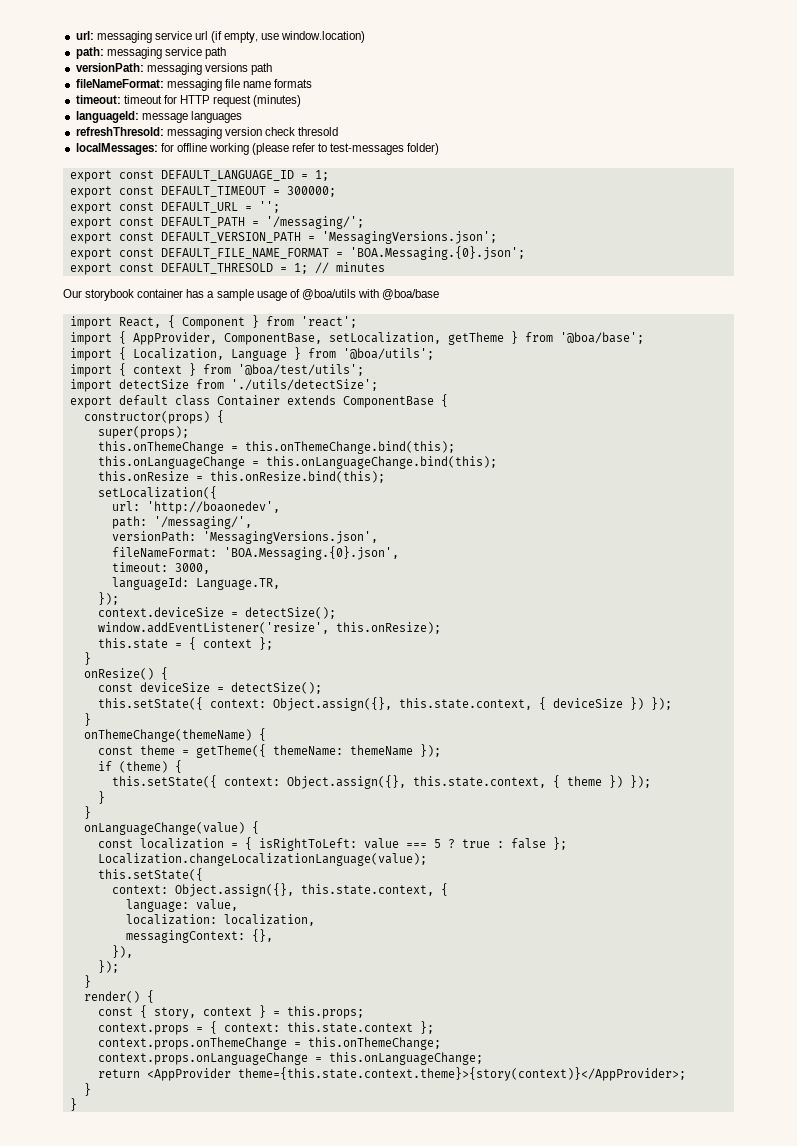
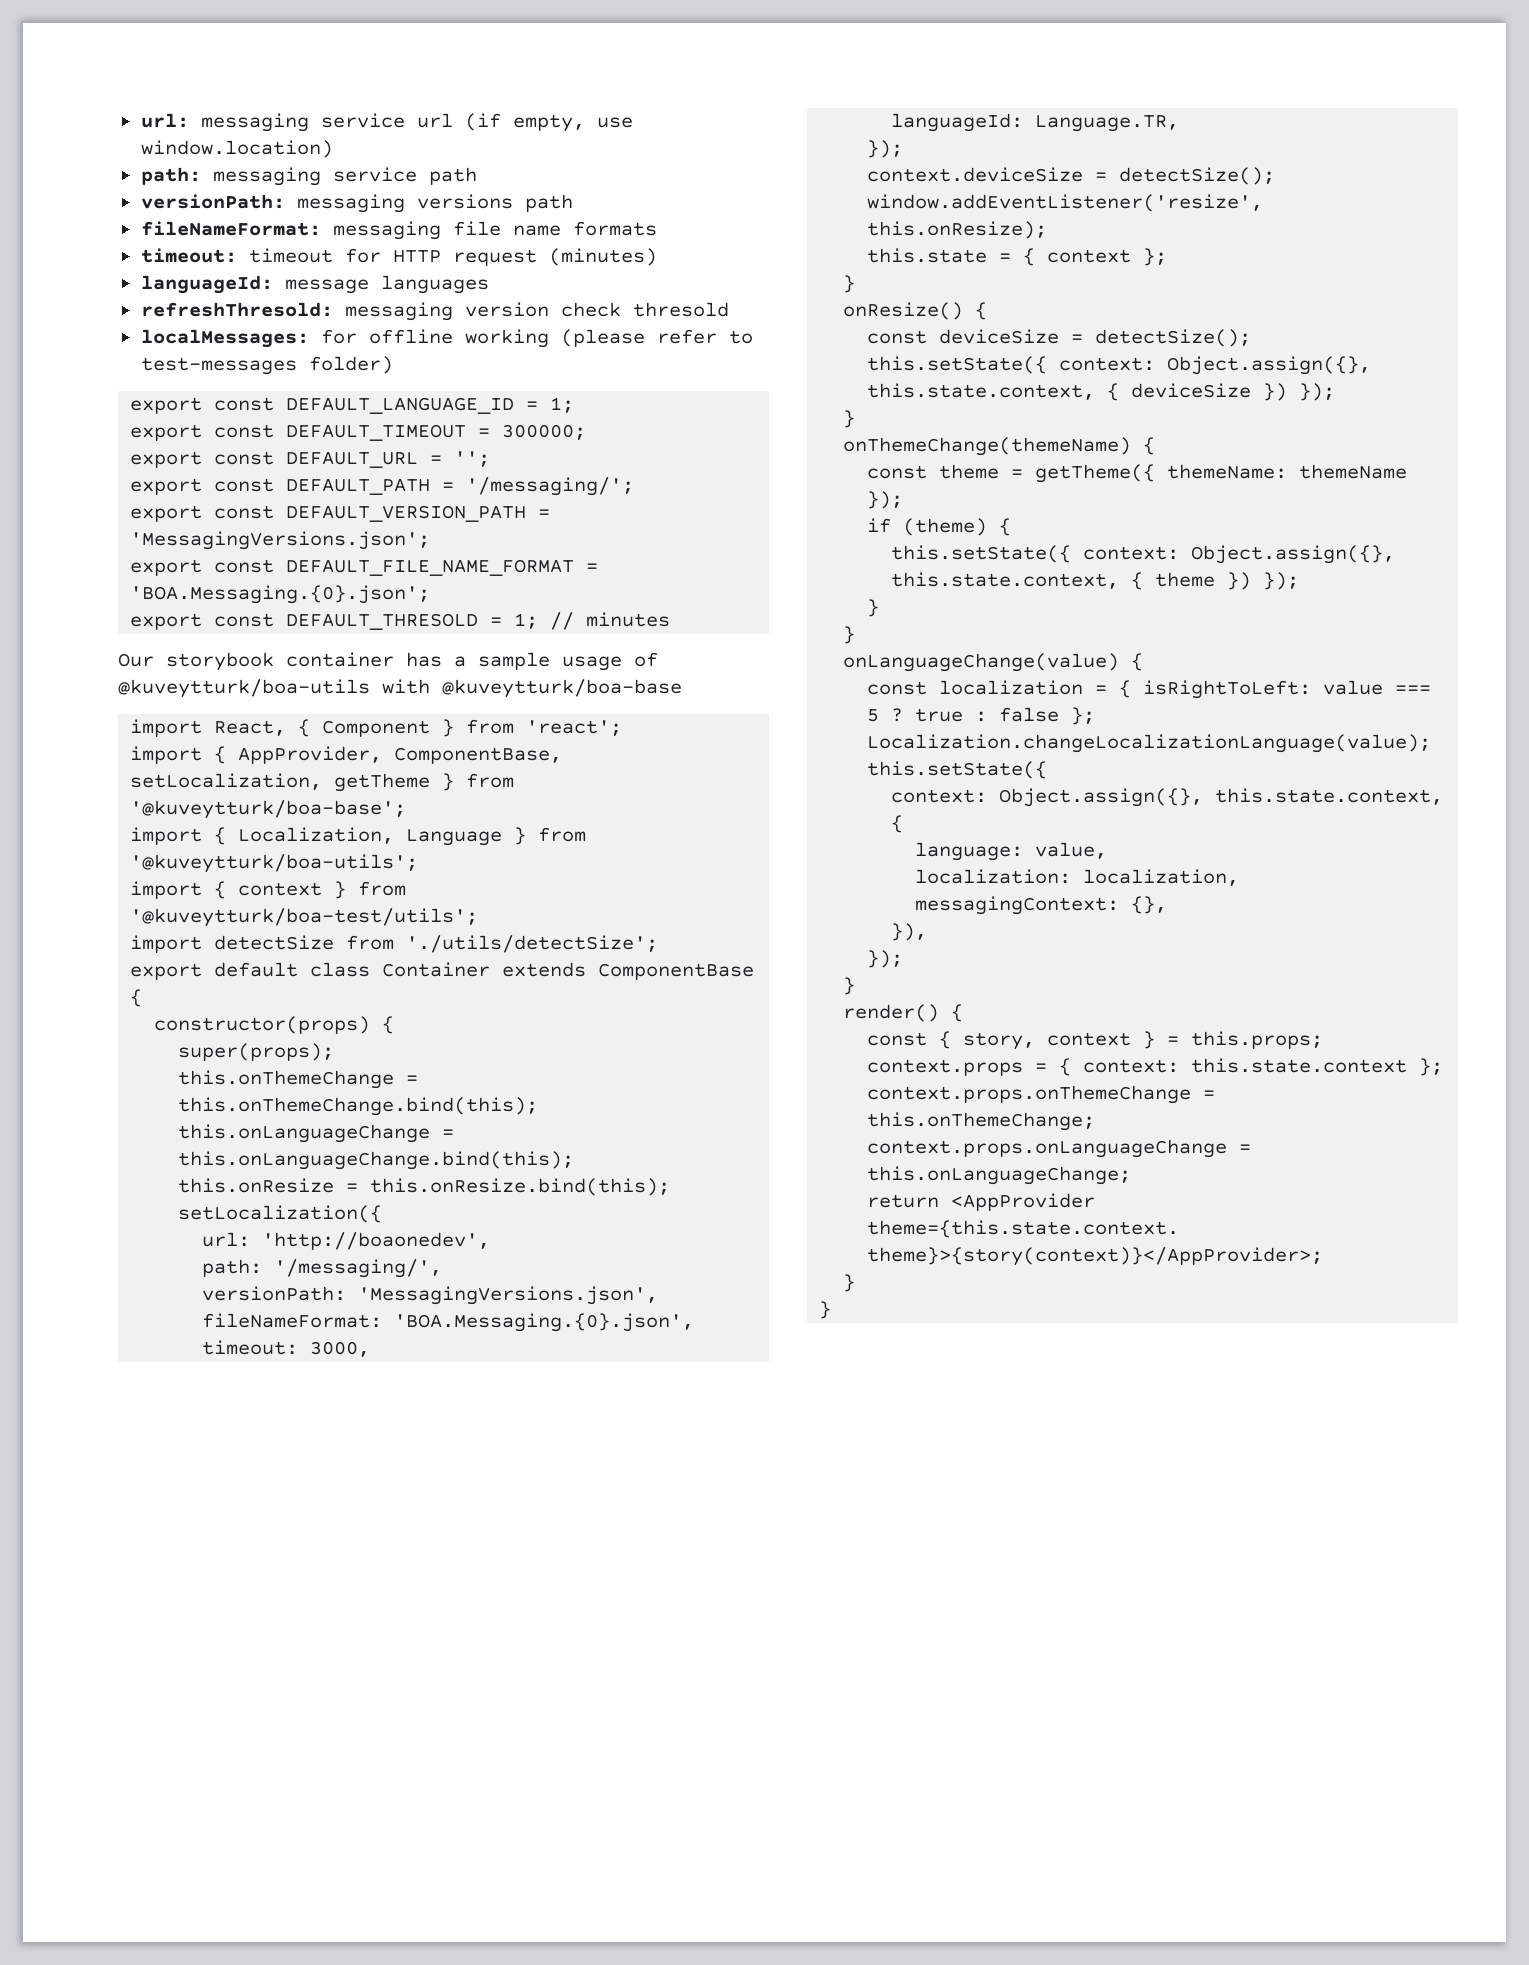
[301,289,440,300] @boa/utils with @boa/base -> [118,679,682,698] @kuveytturk/boa-utils with @kuveytturk/boa-base
[559,332,644,344] '@boa/base'; -> [130,800,407,819] '@kuveytturk/boa-base';
[342,348,434,360] '@boa/utils'; -> [130,854,419,873] '@kuveytturk/boa-utils';
[237,364,364,376] '@boa/test/utils'; -> [130,908,479,927] '@kuveytturk/boa-test/utils';

